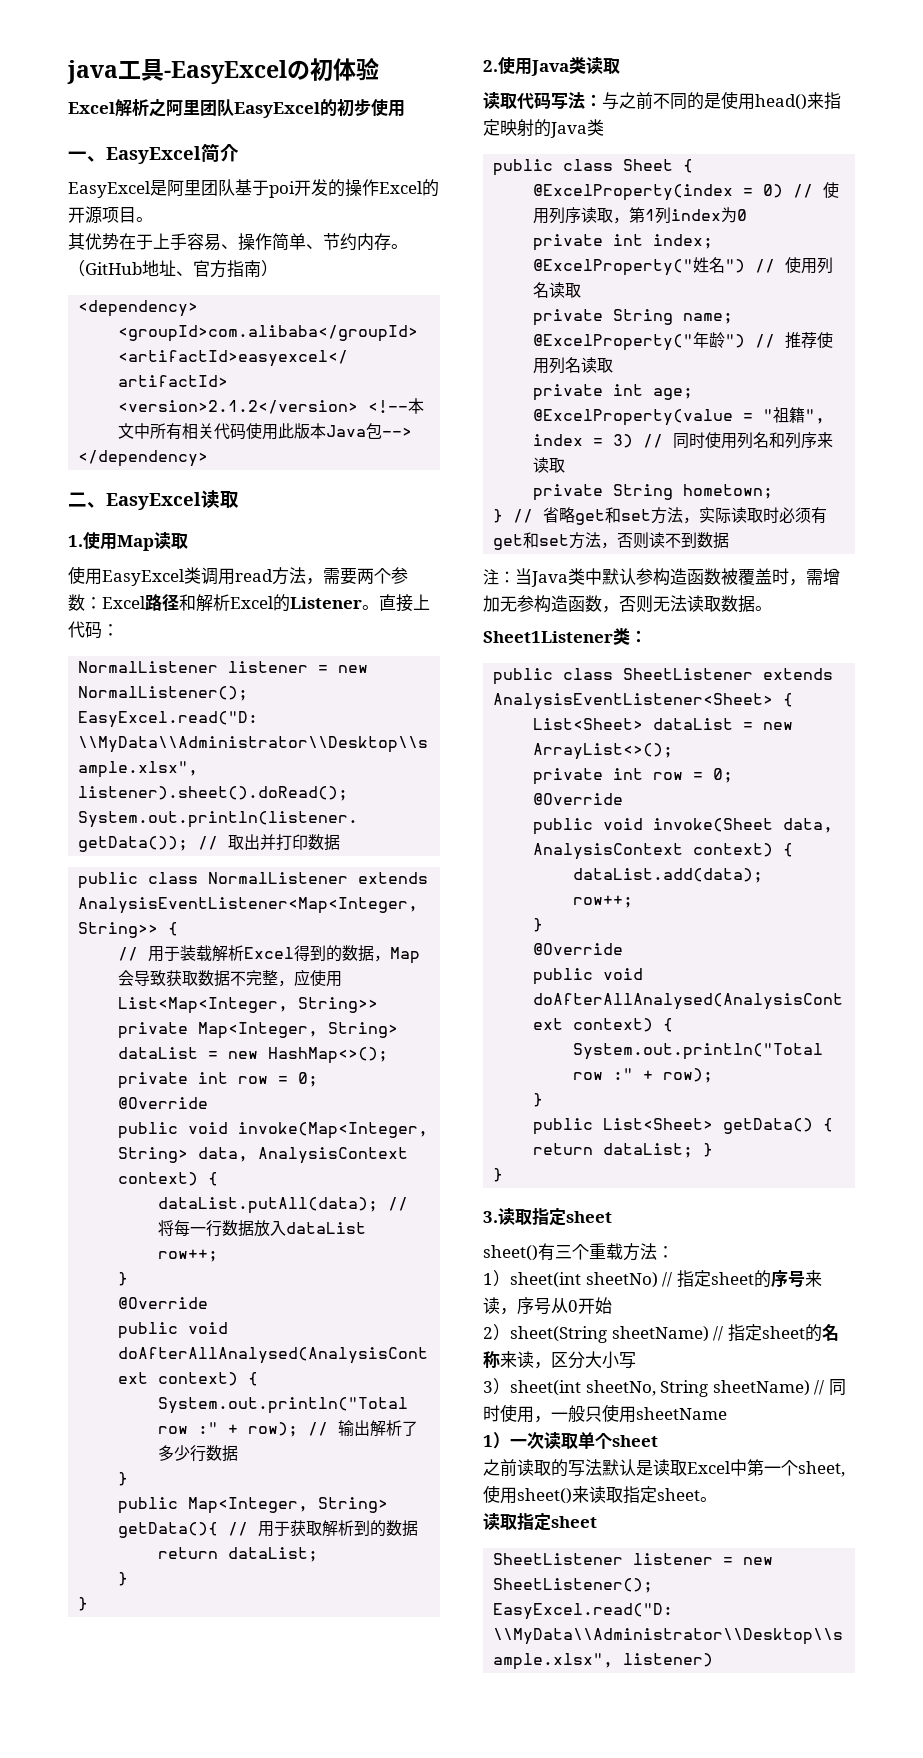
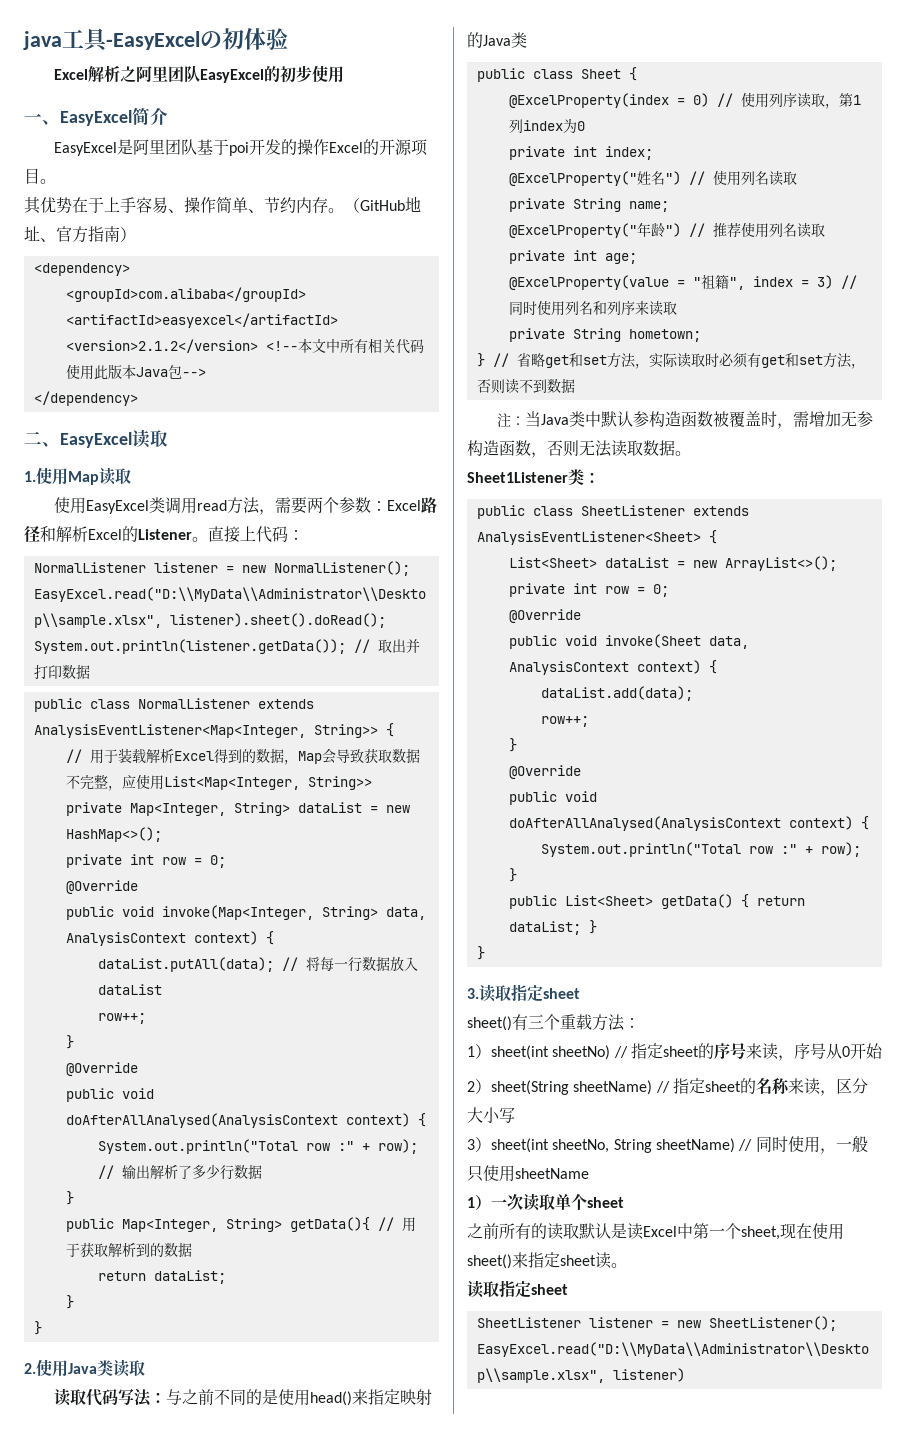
[517,1459,602,1477] 读取的写法 -> [499,1223,579,1240] 所有的读取
[670,1460,687,1476] 取 -> (643, 1231) none
(845, 1469) none -> [780,1223,812,1239] 现在
[589,1486,700,1504] 读取指定sheet -> [528,1252,611,1269] 指定sheet读

